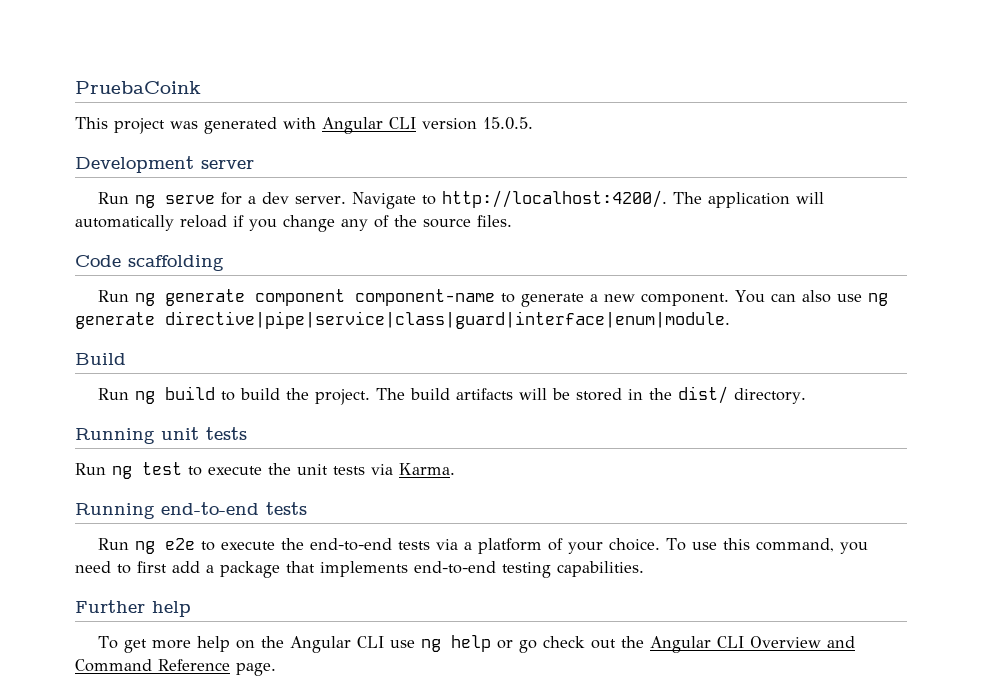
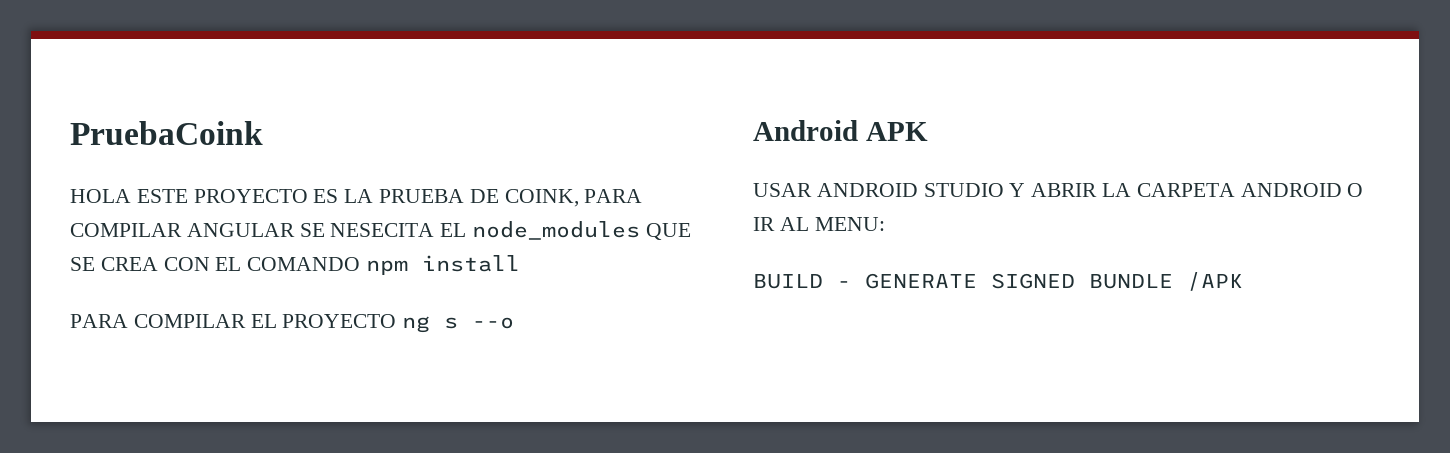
[75,117,533,134] [75,156,254,173] [98,190,824,209] [75,215,512,232] [75,255,224,271] [98,289,888,307] [75,311,730,329] [75,353,126,365] [98,386,807,405] [75,427,247,444] [75,462,455,479] [75,502,307,519] [98,538,868,554] [75,561,644,578] [75,600,191,617] [98,635,855,653] [75,659,276,676] This project was generated with Angular CLI version 15.0.5. // Development server // Run ng serve for a dev server. Navigate to http://localhost:4200/. The application will automatically reload if you change any of the source files. // Code scaffolding // Run ng generate component component-name to generate a new component. You can also use ng generate directive|pipe|service|class|guard|interface|enum|module. // Build // Run ng build to build the project. The build artifacts will be stored in the dist/ directory. // Running unit tests // Run ng test to execute the unit tests via Karma. // Running end-to-end tests // Run ng e2e to execute the end-to-end tests via a platform of your choice. To use this command, you need to first add a package that implements end-to-end testing capabilities. // Further help // To get more help on the Angular CLI use ng help or go check out the Angular CLI Overview and Command Reference page. -> [70,189,643,207] [70,221,691,240] [70,255,521,275] [70,314,515,333] [753,120,928,141] [753,183,1364,197] [753,217,885,231] [753,272,1243,291] HOLA ESTE PROYECTO ES LA PRUEBA DE COINK, PARA COMPILAR ANGULAR SE NESECITA EL node_modules QUE SE CREA CON EL COMANDO npm install // PARA COMPILAR EL PROYECTO ng s --o // Android APK // USAR ANDROID STUDIO Y ABRIR LA CARPETA ANDROID O IR AL MENU: // BUILD - GENERATE SIGNED BUNDLE /APK

